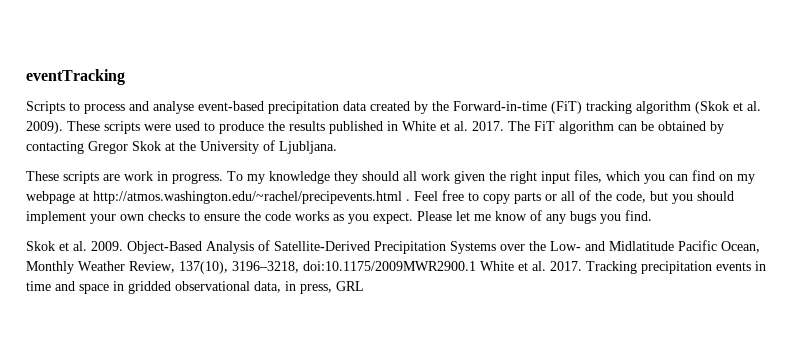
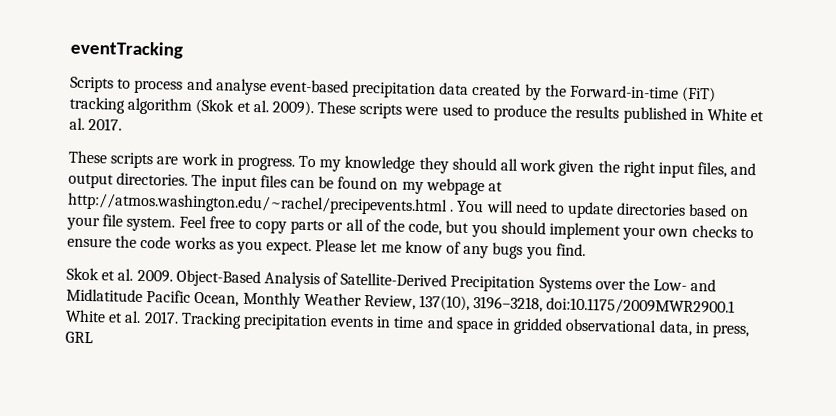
[508,121,724,134] [26,140,337,154] The FiT algorithm can be obtained by contacting Gregor Skok at the University of Ljubljana. -> (123, 124) none
[606,170,715,184] which you can find -> [730,162,757,176] [68,172,378,192] and output directories. The input files can be found
(410, 200) none -> [456,200,749,219] [66,214,176,232] You will need to update directories based on your file system.

